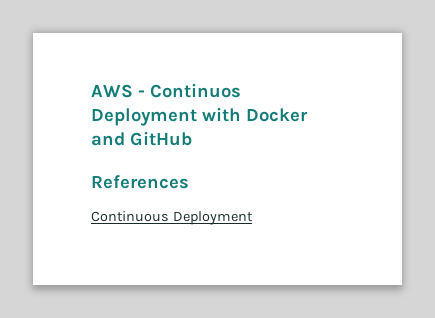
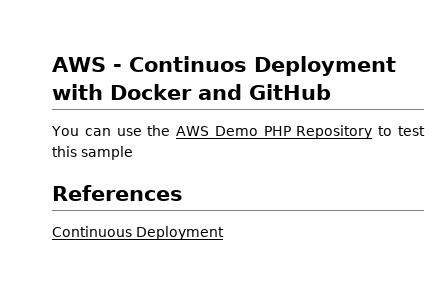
(192, 138) none -> [51,125,425,139] [52,146,133,160] // You can use the AWS Demo PHP Repository to test this sample

